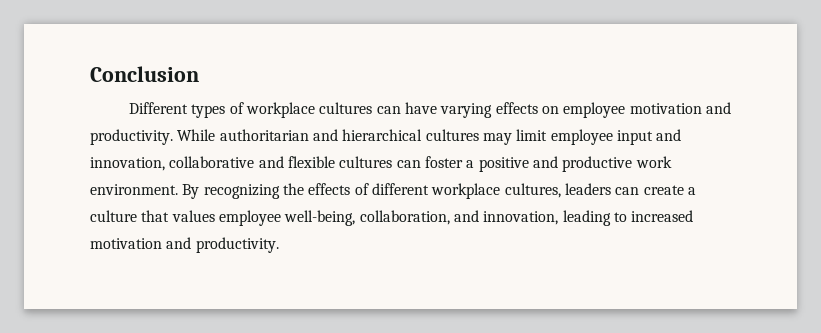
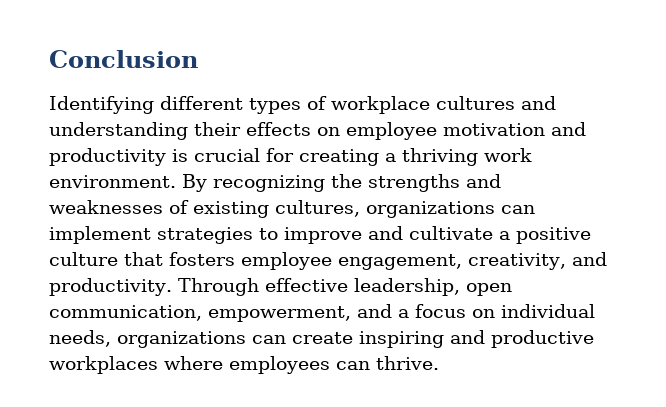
[129,102,189,114] Different -> [49,96,243,114] Identifying different
[376,102,493,118] can have varying -> [521,96,556,110] [49,122,241,140] and understanding their
[90,129,682,145] [90,156,633,172] productivity. While authoritarian and hierarchical cultures may limit employee input and innovation, collaborative and flexible cultures can foster a positive and productive -> [49,148,478,166] productivity is crucial for creating a thriving
[308,183,696,199] [90,210,694,226] [90,237,279,253] effects of different workplace cultures, leaders can create a culture that values employee well-being, collaboration, and innovation, leading to increased motivation and productivity. -> [368,174,501,192] [49,200,535,218] [49,226,591,244] [49,252,607,270] [49,278,512,296] [49,304,595,322] [49,330,594,348] [49,356,439,374] strengths and weaknesses of existing cultures, organizations can implement strategies to improve and cultivate a positive culture that fosters employee engagement, creativity, and productivity. Through effective leadership, open communication, empowerment, and a focus on individual needs, organizations can create inspiring and productive workplaces where employees can thrive.

